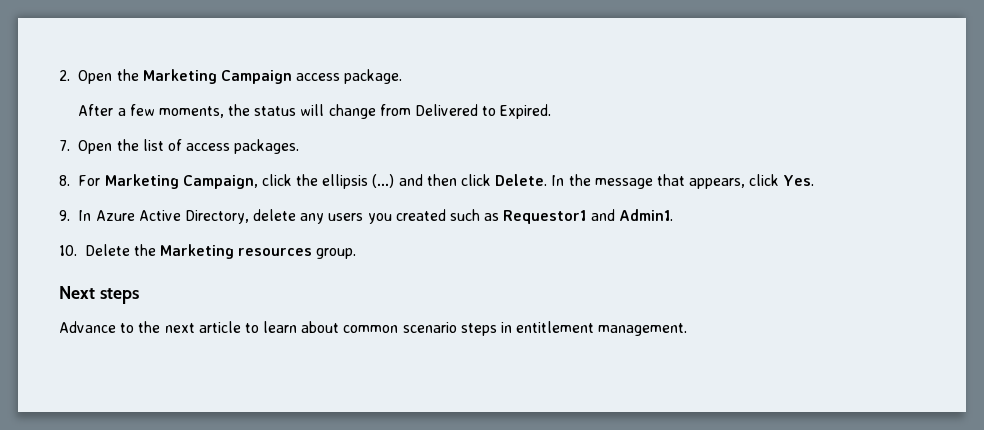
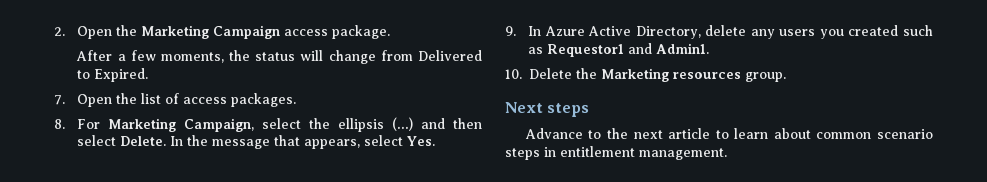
[261,174,292,186] click -> [262,118,302,129] select
[460,174,491,186] click -> [77,135,117,146] select
[749,174,780,186] click -> [364,135,404,146] select

